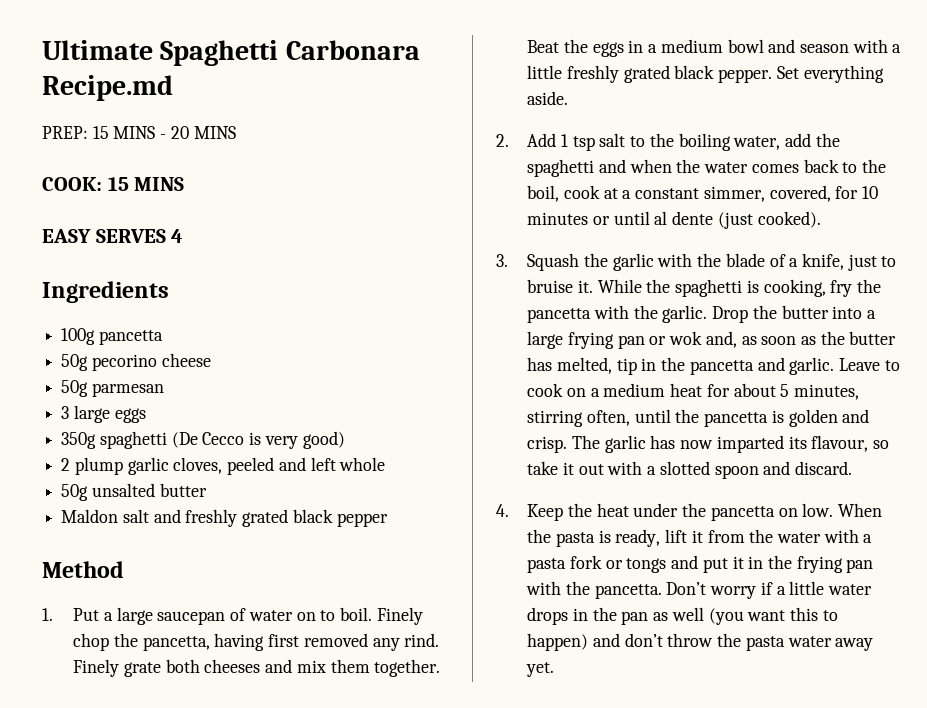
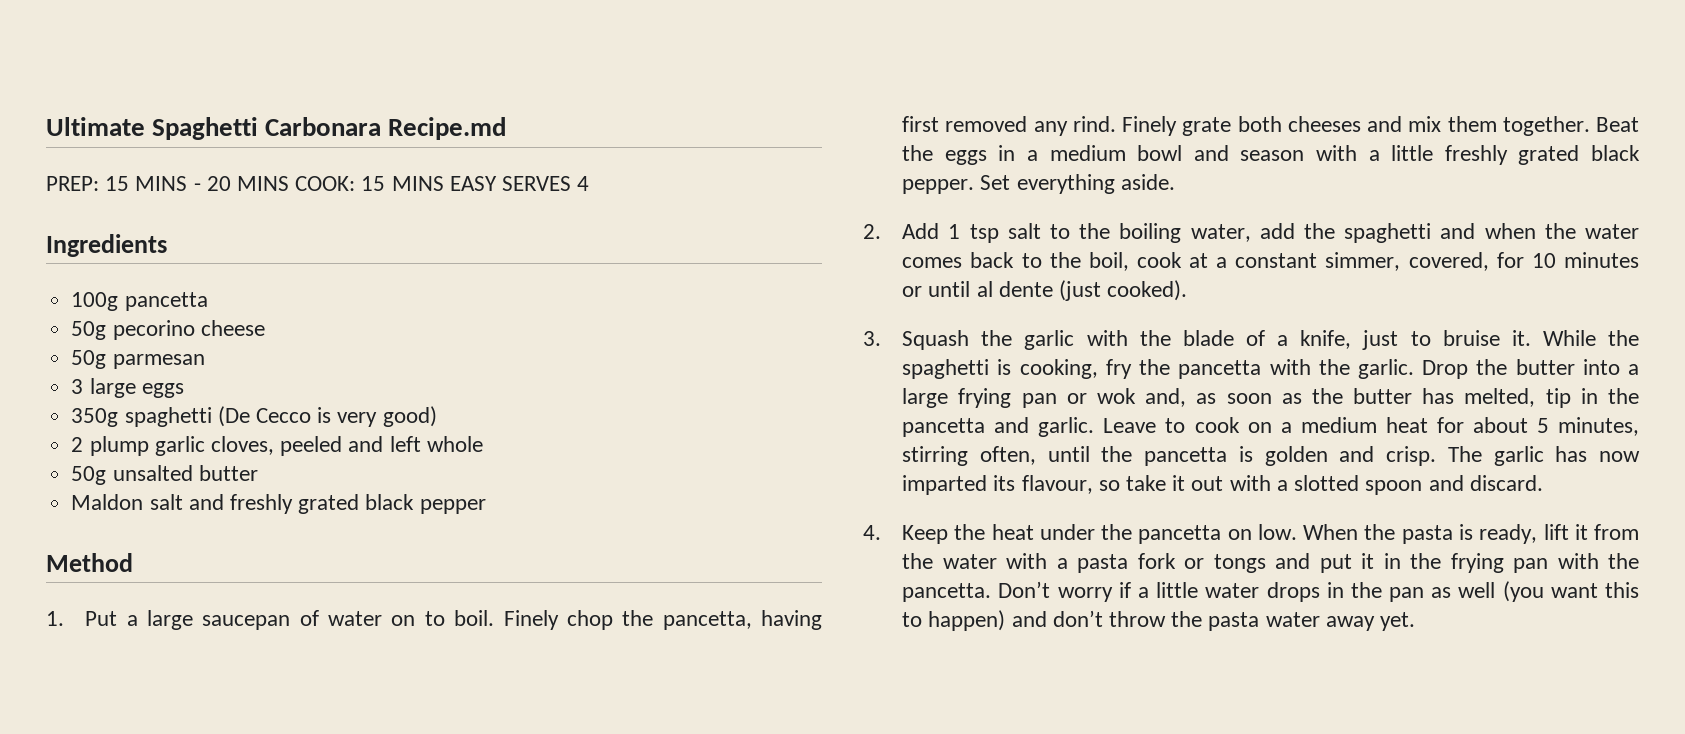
(236, 132) // -> (290, 183) none
(185, 184) // -> (444, 183) none

